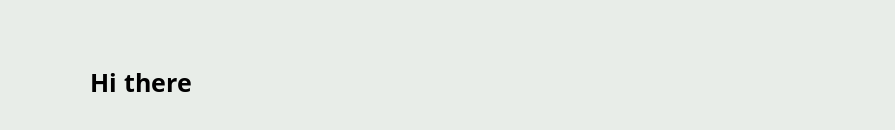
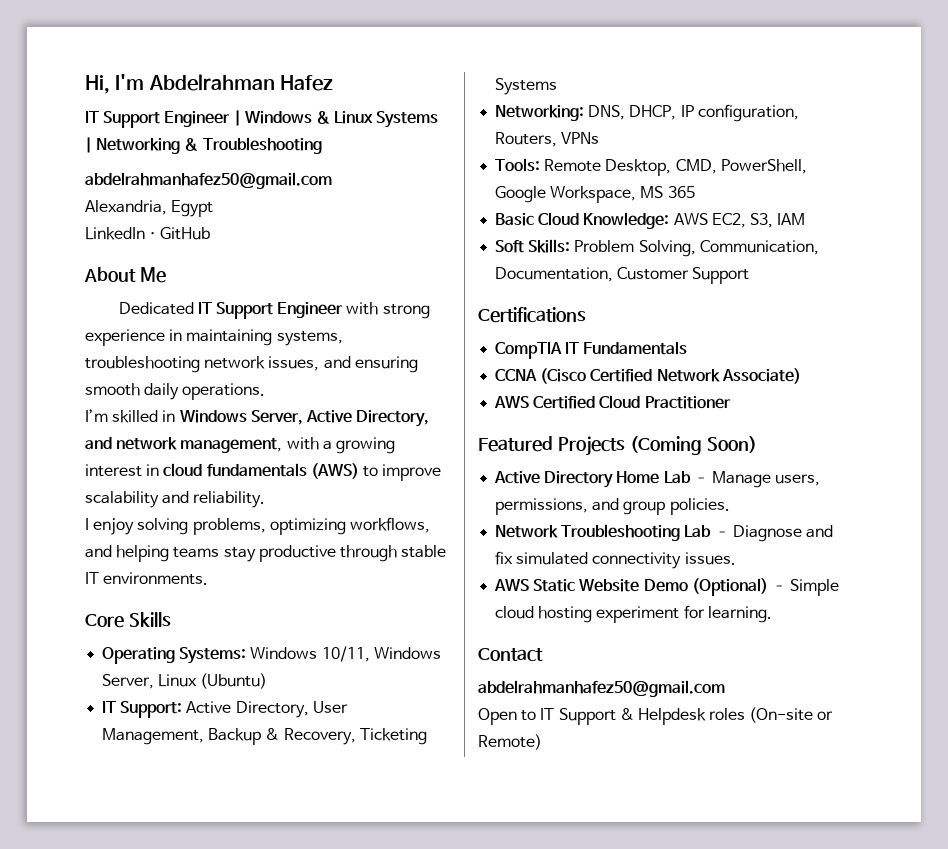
[90,73,192,92] Hi there -> [85,74,333,94] [85,110,439,128] [85,137,322,154] [85,172,332,189] [85,200,214,217] [85,227,211,240] [84,267,166,283] [118,302,430,319] [85,329,343,346] [85,356,418,373] [85,383,266,400] [85,409,430,427] [85,437,395,454] [85,463,442,481] [85,491,266,508] [85,517,430,535] [85,545,447,562] [85,572,209,585] [85,612,171,628] [102,646,441,664] [102,673,268,689] [102,701,348,718] [102,728,427,745] [495,78,558,95] [495,104,799,122] [495,132,600,147] [495,158,807,176] [495,186,695,203] [495,212,806,229] [495,239,819,257] [495,267,750,284] [478,307,586,323] [495,341,688,359] [495,368,801,384] [494,395,731,409] [478,436,757,456] [494,471,821,488] [495,498,730,515] [495,524,833,542] [495,551,736,569] [494,578,840,596] [495,605,772,623] [478,648,543,662] [478,680,725,697] [478,707,834,725] [478,734,542,750] Hi, I'm Abdelrahman Hafez // IT Support Engineer | Windows & Linux Systems | Networking & Troubleshooting // abdelrahmanhafez50@gmail.com // Alexandria, Egypt // LinkedIn · GitHub // About Me // Dedicated IT Support Engineer with strong experience in maintaining systems, troubleshooting network issues, and ensuring smooth daily operations. // I’m skilled in Windows Server, Active Directory, and network management, with a growing interest in cloud fundamentals (AWS) to improve scalability and reliability. // I enjoy solving problems, optimizing workflows, and helping teams stay productive through stable IT environments. // Core Skills // Operating Systems: Windows 10/11, Windows Server, Linux (Ubuntu) // IT Support: Active Directory, User Management, Backup & Recovery, Ticketing Systems // Networking: DNS, DHCP, IP configuration, Routers, VPNs // Tools: Remote Desktop, CMD, PowerShell, Google Workspace, MS 365 // Basic Cloud Knowledge: AWS EC2, S3, IAM // Soft Skills: Problem Solving, Communication, Documentation, Customer Support // Certifications // CompTIA IT Fundamentals // CCNA (Cisco Certified Network Associate) // AWS Certified Cloud Practitioner // Featured Projects (Coming Soon) // Active Directory Home Lab – Manage users, permissions, and group policies. // Network Troubleshooting Lab – Diagnose and fix simulated connectivity issues. // AWS Static Website Demo (Optional) – Simple cloud hosting experiment for learning. // Contact // abdelrahmanhafez50@gmail.com // Open to IT Support & Helpdesk roles (On-site or Remote)

